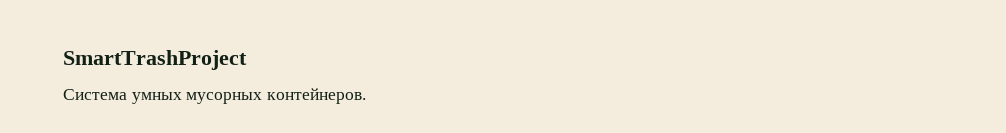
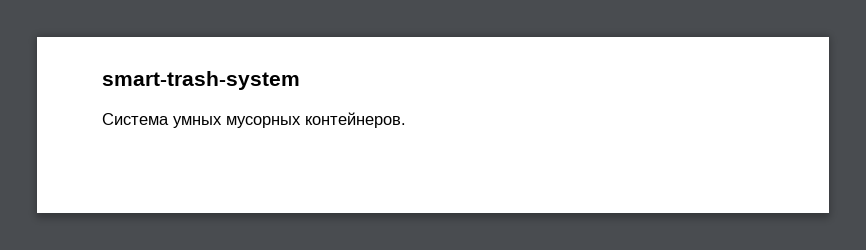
[63,50,247,70] SmartTrashProject -> [102,71,300,90] smart-trash-system

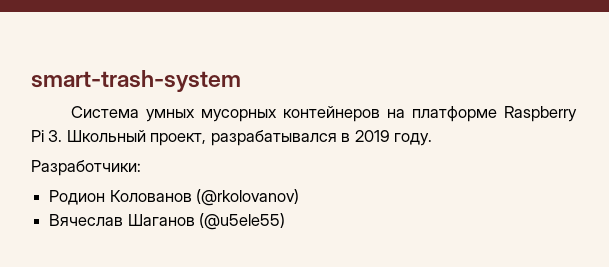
[305,112,406,128] контейнеров. -> [282,106,577,122] [31,130,433,146] [31,160,141,176] [49,189,300,206] [49,213,286,230] контейнеров на платформе Raspberry Pi 3. Школьный проект, разрабатывался в 2019 году. // Разработчики: // Родион Колованов (@rkolovanov) // Вячеслав Шаганов (@u5ele55)

